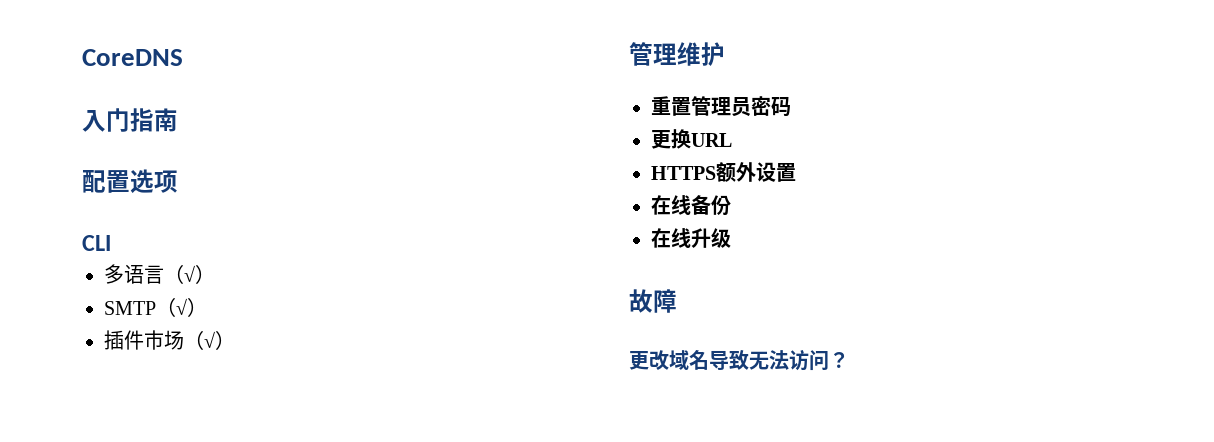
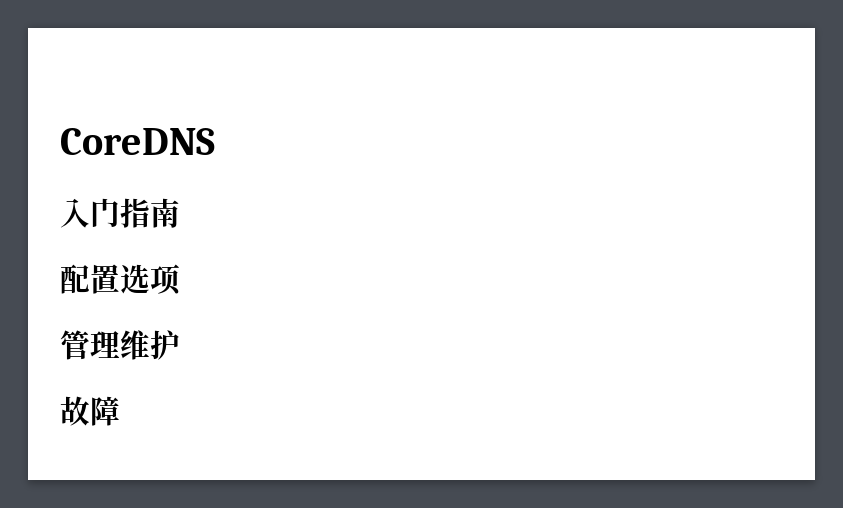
[82,235,111,251] [104,264,215,284] [104,297,207,317] [104,330,235,350] [629,42,725,66] [651,96,791,117] [651,129,732,149] [651,162,796,182] [651,195,731,216] [651,228,731,248] [629,289,677,313] [629,350,849,371] CLI // 多语言（√） // SMTP（√） // 插件市场（√） // 管理维护 // 重置管理员密码 // 更换URL // HTTPS额外设置 // 在线备份 // 在线升级 // 故障 // 更改域名导致无法访问？ -> [60,330,180,360] [60,396,120,426] 管理维护 // 故障

